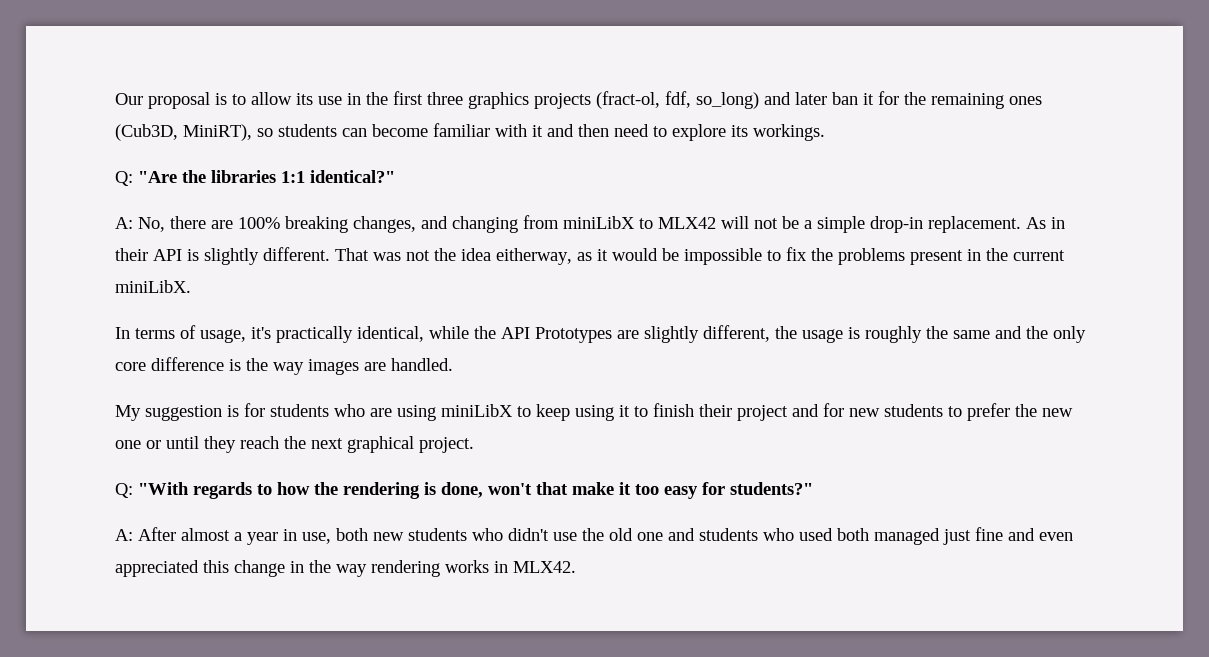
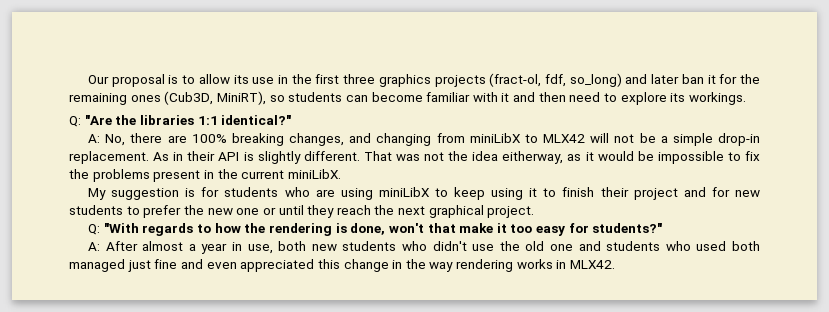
[115,325,1086,343] [115,357,453,375] // In terms of usage, it's practically identical, while the API Prototypes are slightly different, the usage is roughly the same and the only core difference is the way images are handled. -> (341, 174) none

